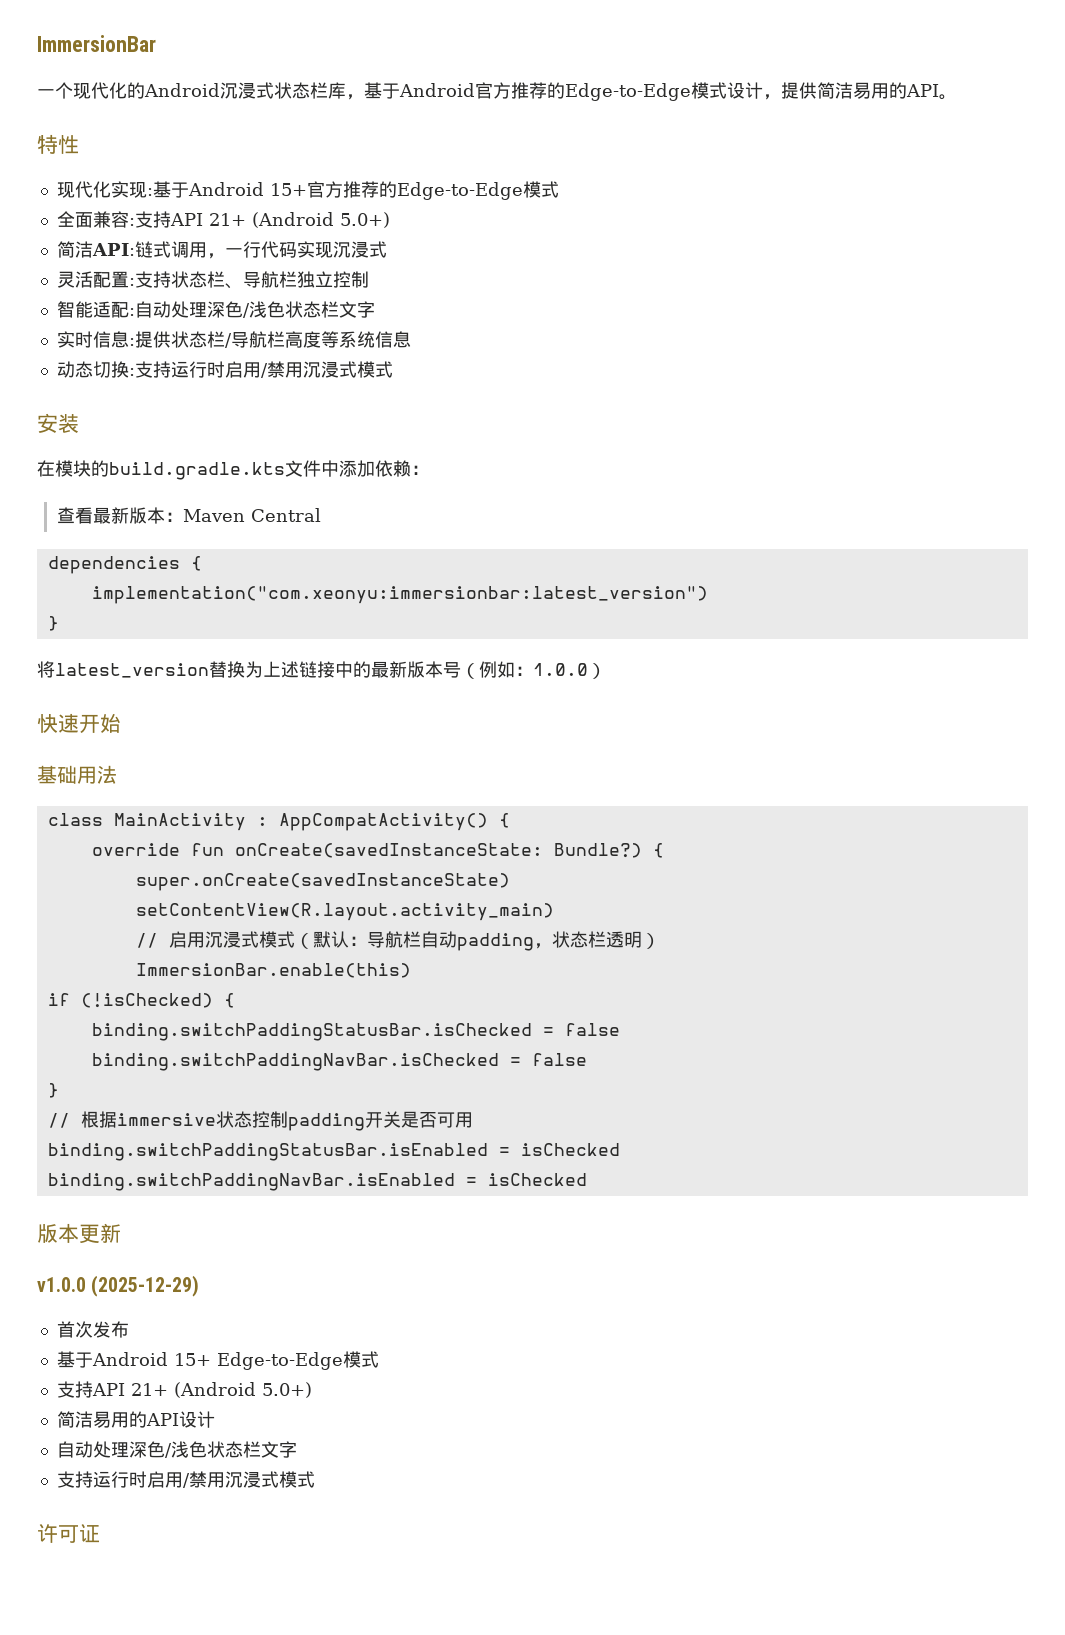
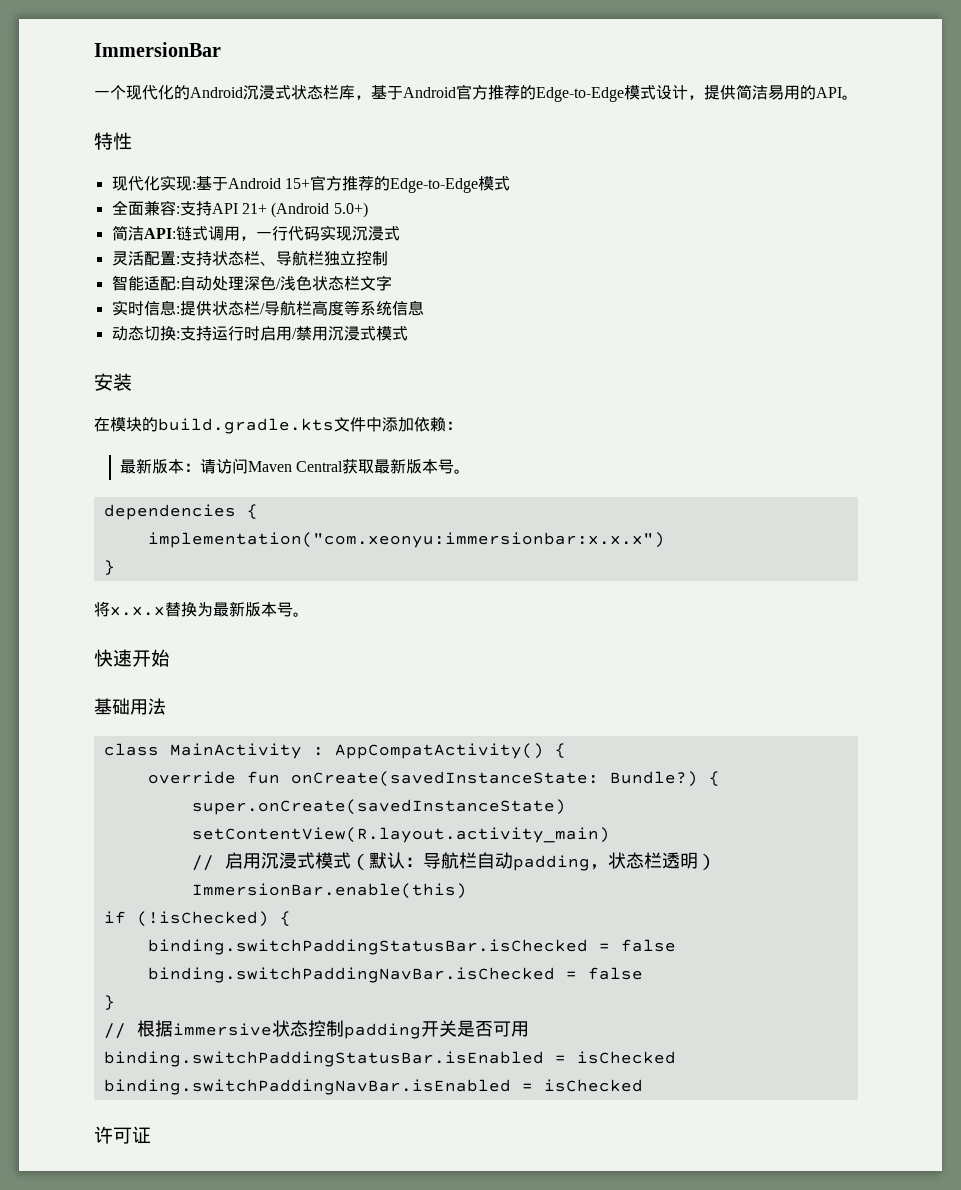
[56,507,93,524] 查看 -> (462, 425) none
(183, 517) none -> [200,458,249,474] 请访问
[47,556,202,574] [91,586,708,604] [47,616,59,631] [37,661,606,679] // dependencies { // implementation("com.xeonyu:immersionbar:latest_version") // } // 将latest_version替换为上述链接中的最新版本号（例如：1.0.0） -> [342,458,471,474] [103,504,258,520] [147,532,665,548] [103,560,115,575] [94,601,309,617] 获取最新版本号。 // dependencies { // implementation("com.xeonyu:immersionbar:x.x.x") // } // 将x.x.x替换为最新版本号。
[37,1223,121,1244] [37,1275,200,1297] [56,1321,129,1338] [56,1351,379,1370] [56,1381,312,1398] [56,1411,215,1428] [56,1441,297,1458] [56,1471,315,1488] // 版本更新 // v1.0.0 (2025-12-29) // 首次发布 // 基于Android 15+ Edge-to-Edge模式 // 支持API 21+ (Android 5.0+) // 简洁易用的API设计 // 自动处理深色/浅色状态栏文字 // 支持运行时启用/禁用沉浸式模式 -> (643, 1085) none

